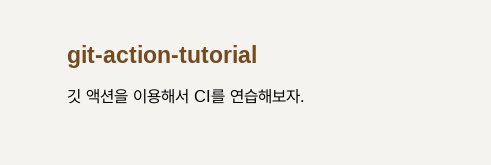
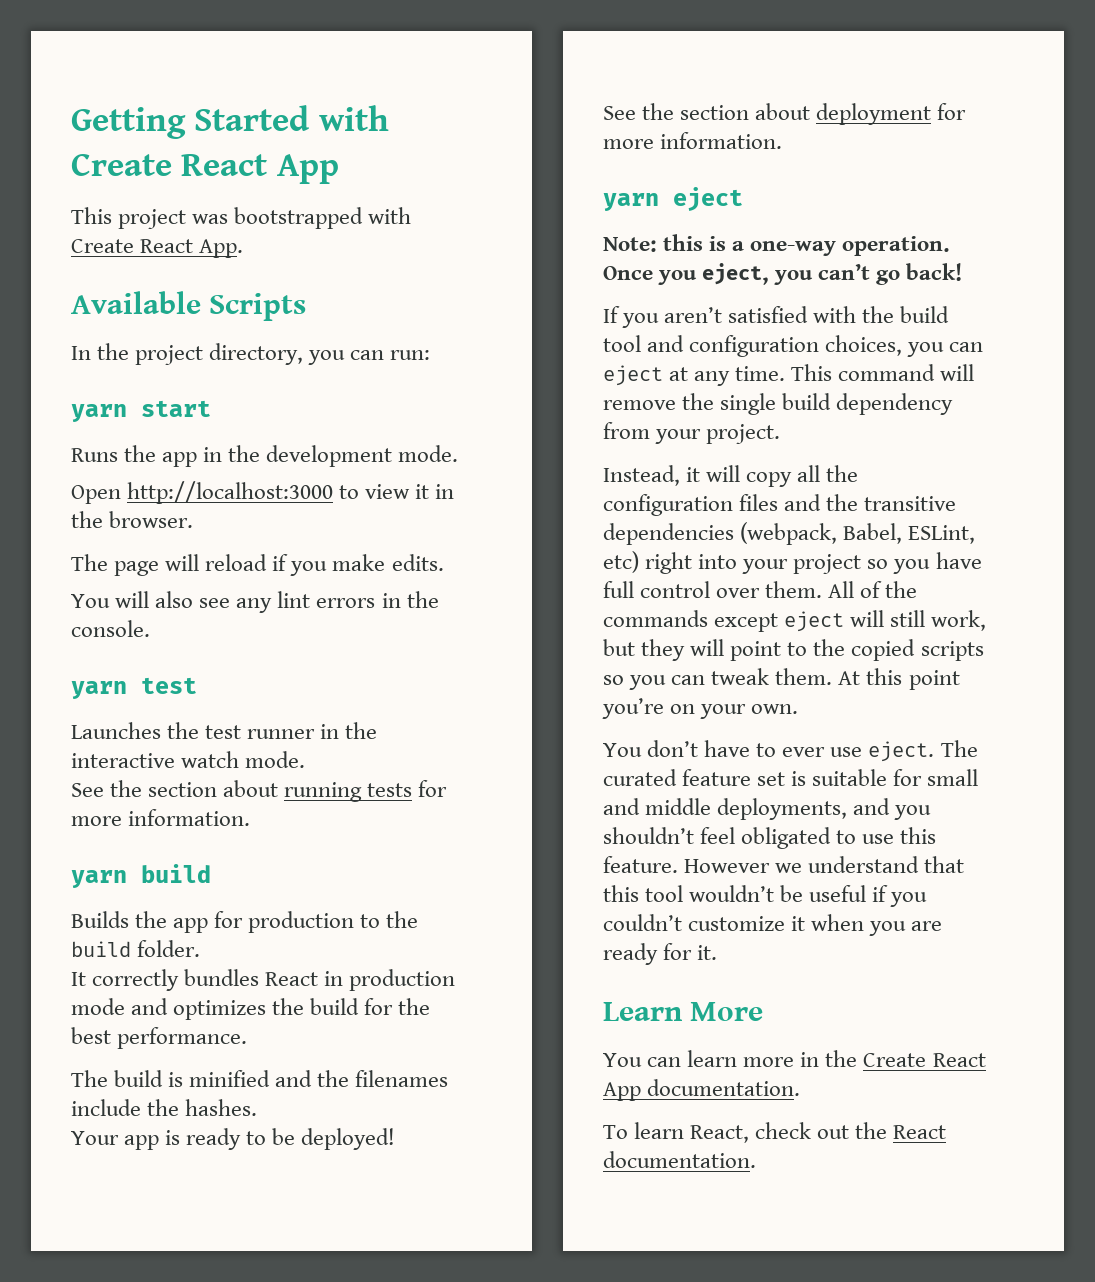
[67,45,257,68] [67,88,305,104] git-action-tutorial // 깃 액션을 이용해서 CI를 연습해보자. -> [71,105,389,139] [71,153,339,184] [71,207,412,229] [71,239,244,258] [71,291,307,321] [71,343,431,365] [71,400,211,422] [71,445,459,467] [71,481,455,504] [71,511,194,528] [71,554,444,576] [71,591,439,613] [71,620,150,637] [71,677,197,699] [71,722,378,739] [71,751,306,768] [71,780,448,802] [71,809,251,826] [71,864,211,888] [71,911,419,933] [71,940,201,957] [71,969,456,991] [71,998,431,1020] [71,1027,248,1049] [71,1070,449,1087] [71,1099,258,1116] [71,1128,396,1150] [603,103,967,125] [603,132,783,149] [603,187,743,211] [603,234,951,256] [603,263,963,285] [603,306,950,328] [603,335,984,357] [603,364,975,386] [603,393,954,415] [603,422,781,444] [603,465,859,487] [603,494,957,516] [603,522,976,545] [603,551,982,574] [603,581,918,598] [603,610,987,632] [603,639,984,661] [603,668,960,690] [602,698,799,719] [603,740,978,762] [603,769,979,786] [603,798,932,820] [603,827,937,849] [603,856,965,873] [603,885,928,907] [603,914,943,936] [603,943,718,965] [603,1002,764,1021] [603,1050,986,1067] [603,1079,801,1101] [603,1122,947,1143] [603,1151,756,1168] Getting Started with Create React App // This project was bootstrapped with Create React App. // Available Scripts // In the project directory, you can run: // yarn start // Runs the app in the development mode. // Open http://localhost:3000 to view it in the browser. // The page will reload if you make edits. // You will also see any lint errors in the console. // yarn test // Launches the test runner in the interactive watch mode. // See the section about running tests for more information. // yarn build // Builds the app for production to the build folder. // It correctly bundles React in production mode and optimizes the build for the best performance. // The build is minified and the filenames include the hashes. // Your app is ready to be deployed! // See the section about deployment for more information. // yarn eject // Note: this is a one-way operation. Once you eject, you can’t go back! // If you aren’t satisfied with the build tool and configuration choices, you can eject at any time. This command will remove the single build dependency from your project. // Instead, it will copy all the configuration files and the transitive dependencies (webpack, Babel, ESLint, etc) right into your project so you have full control over them. All of the commands except eject will still work, but they will point to the copied scripts so you can tweak them. At this point you’re on your own. // You don’t have to ever use eject. The curated feature set is suitable for small and middle deployments, and you shouldn’t feel obligated to use this feature. However we understand that this tool wouldn’t be useful if you couldn’t customize it when you are ready for it. // Learn More // You can learn more in the Create React App documentation. // To learn React, check out the React documentation.

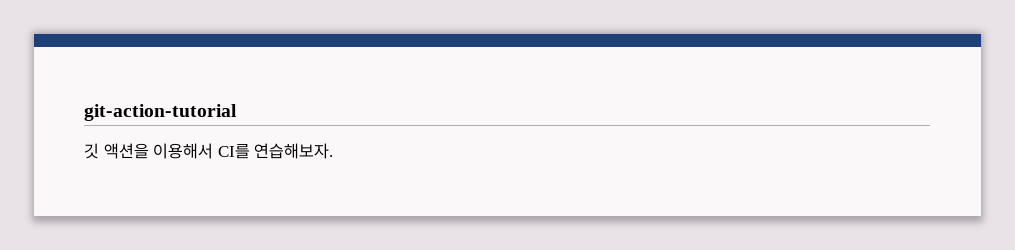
[71,105,389,139] [71,153,339,184] [71,207,412,229] [71,239,244,258] [71,291,307,321] [71,343,431,365] [71,400,211,422] [71,445,459,467] [71,481,455,504] [71,511,194,528] [71,554,444,576] [71,591,439,613] [71,620,150,637] [71,677,197,699] [71,722,378,739] [71,751,306,768] [71,780,448,802] [71,809,251,826] [71,864,211,888] [71,911,419,933] [71,940,201,957] [71,969,456,991] [71,998,431,1020] [71,1027,248,1049] [71,1070,449,1087] [71,1099,258,1116] [71,1128,396,1150] [603,103,967,125] [603,132,783,149] [603,187,743,211] [603,234,951,256] [603,263,963,285] [603,306,950,328] [603,335,984,357] [603,364,975,386] [603,393,954,415] [603,422,781,444] [603,465,859,487] [603,494,957,516] [603,522,976,545] [603,551,982,574] [603,581,918,598] [603,610,987,632] [603,639,984,661] [603,668,960,690] [602,698,799,719] [603,740,978,762] [603,769,979,786] [603,798,932,820] [603,827,937,849] [603,856,965,873] [603,885,928,907] [603,914,943,936] [603,943,718,965] [603,1002,764,1021] [603,1050,986,1067] [603,1079,801,1101] [603,1122,947,1143] [603,1151,756,1168] Getting Started with Create React App // This project was bootstrapped with Create React App. // Available Scripts // In the project directory, you can run: // yarn start // Runs the app in the development mode. // Open http://localhost:3000 to view it in the browser. // The page will reload if you make edits. // You will also see any lint errors in the console. // yarn test // Launches the test runner in the interactive watch mode. // See the section about running tests for more information. // yarn build // Builds the app for production to the build folder. // It correctly bundles React in production mode and optimizes the build for the best performance. // The build is minified and the filenames include the hashes. // Your app is ready to be deployed! // See the section about deployment for more information. // yarn eject // Note: this is a one-way operation. Once you eject, you can’t go back! // If you aren’t satisfied with the build tool and configuration choices, you can eject at any time. This command will remove the single build dependency from your project. // Instead, it will copy all the configuration files and the transitive dependencies (webpack, Babel, ESLint, etc) right into your project so you have full control over them. All of the commands except eject will still work, but they will point to the copied scripts so you can tweak them. At this point you’re on your own. // You don’t have to ever use eject. The curated feature set is suitable for small and middle deployments, and you shouldn’t feel obligated to use this feature. However we understand that this tool wouldn’t be useful if you couldn’t customize it when you are ready for it. // Learn More // You can learn more in the Create React App documentation. // To learn React, check out the React documentation. -> [84,104,237,121] [84,143,334,159] git-action-tutorial // 깃 액션을 이용해서 CI를 연습해보자.

